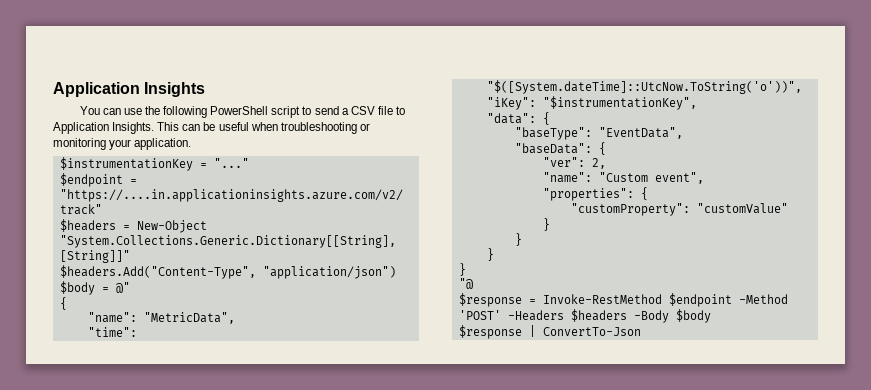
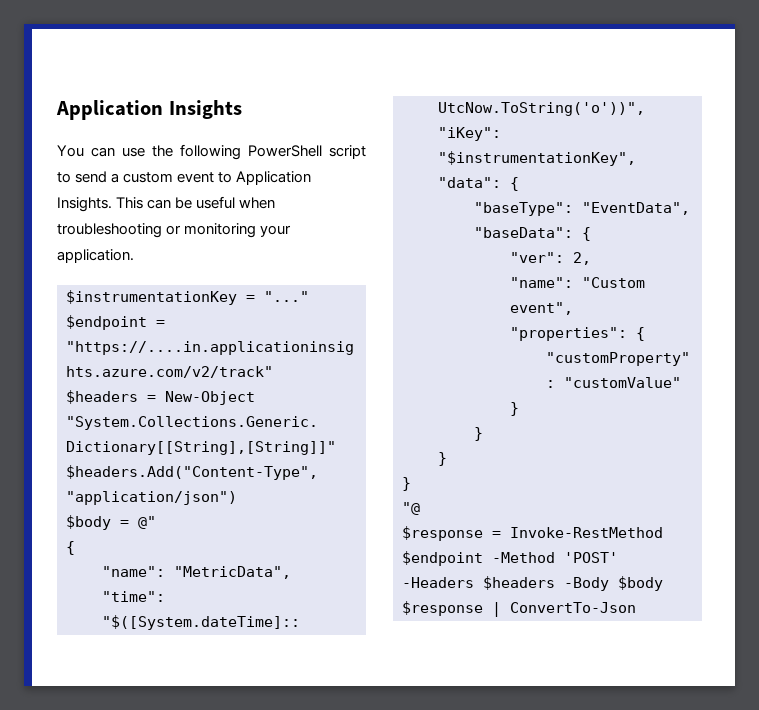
[350,106,393,115] CSV file -> [123,172,215,183] custom event

